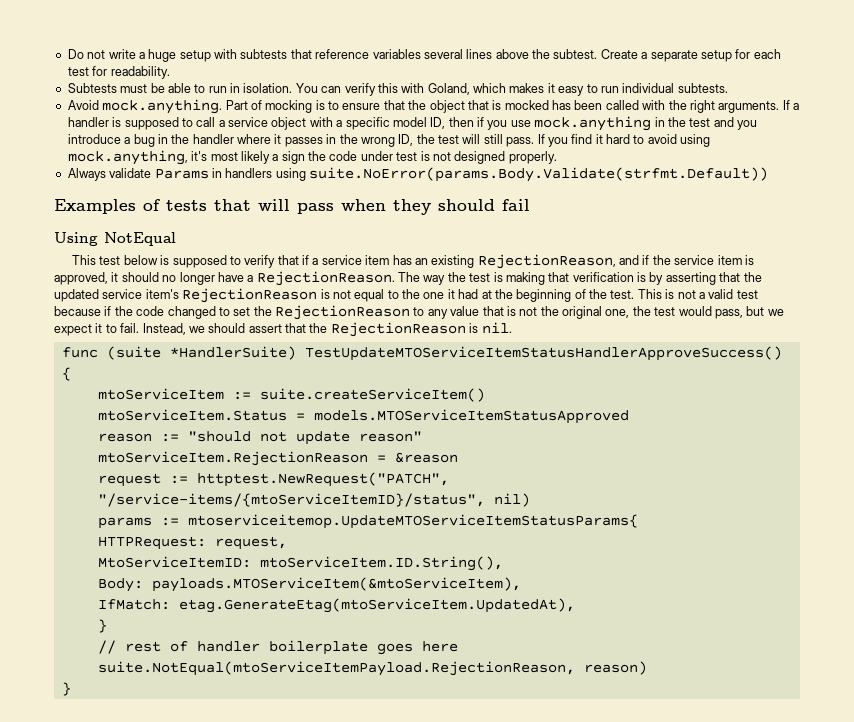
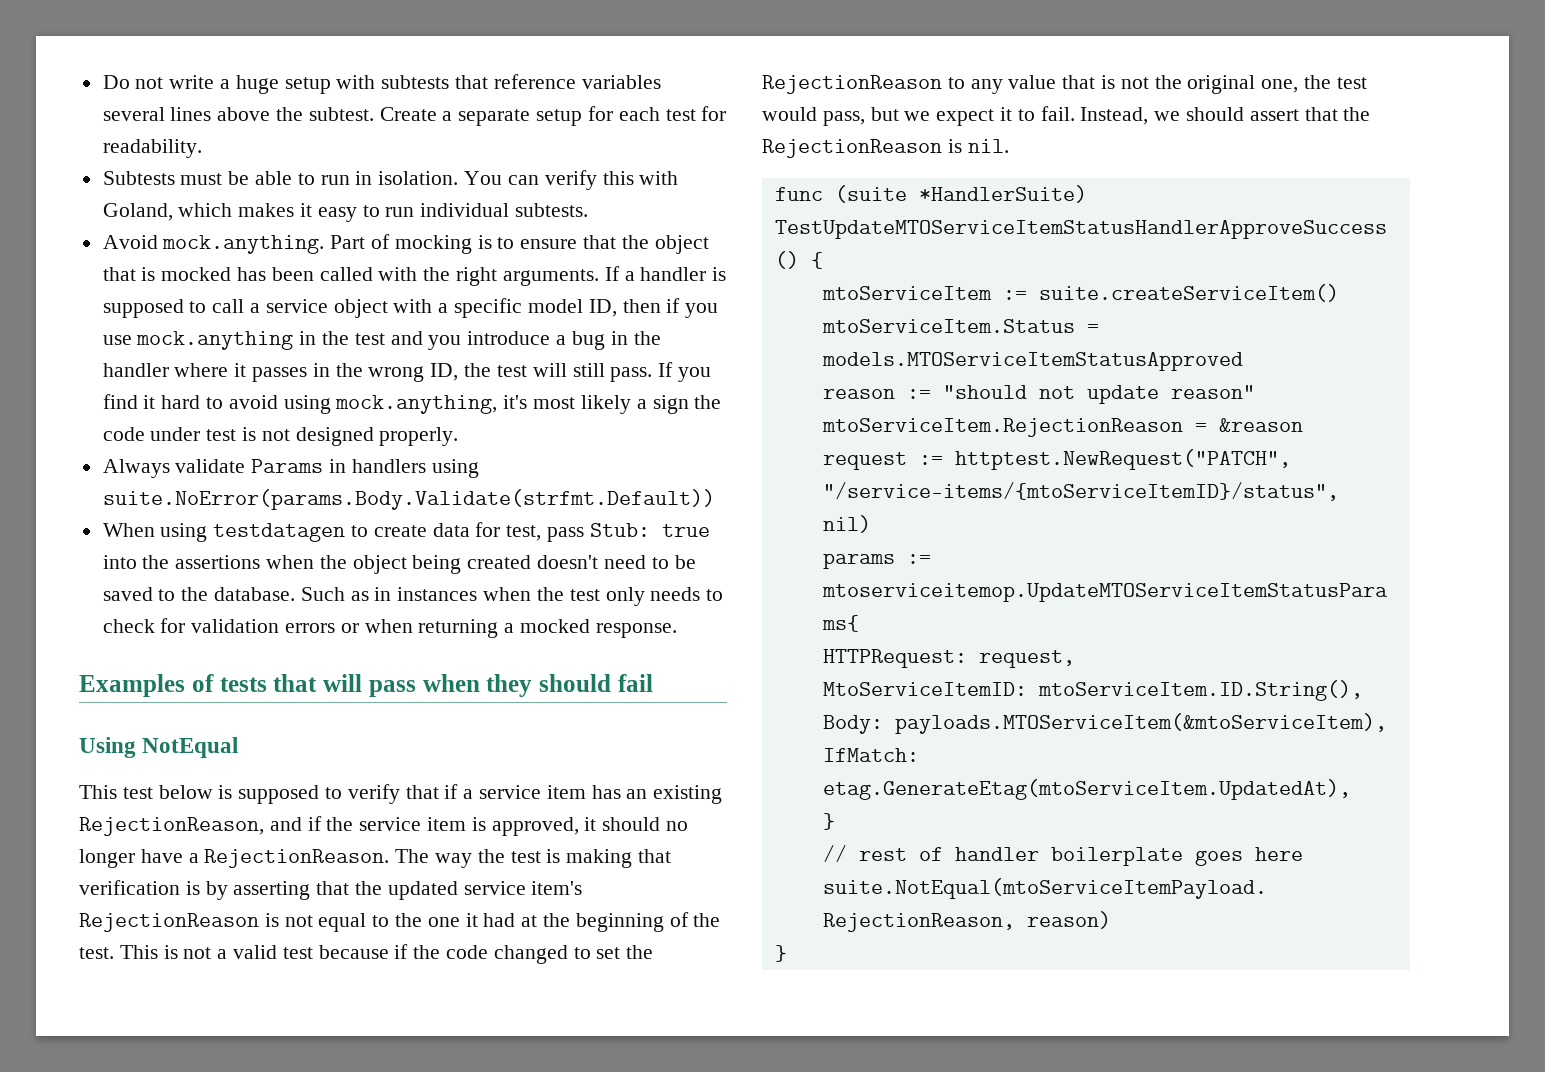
(768, 174) none -> [102,522,710,542] [102,555,696,574] [102,587,724,606] [102,618,677,638] // When using testdatagen to create data for test, pass Stub: true into the assertions when the object being created doesn't need to be saved to the database. Such as in instances when the test only needs to check for validation errors or when returning a mocked response.

